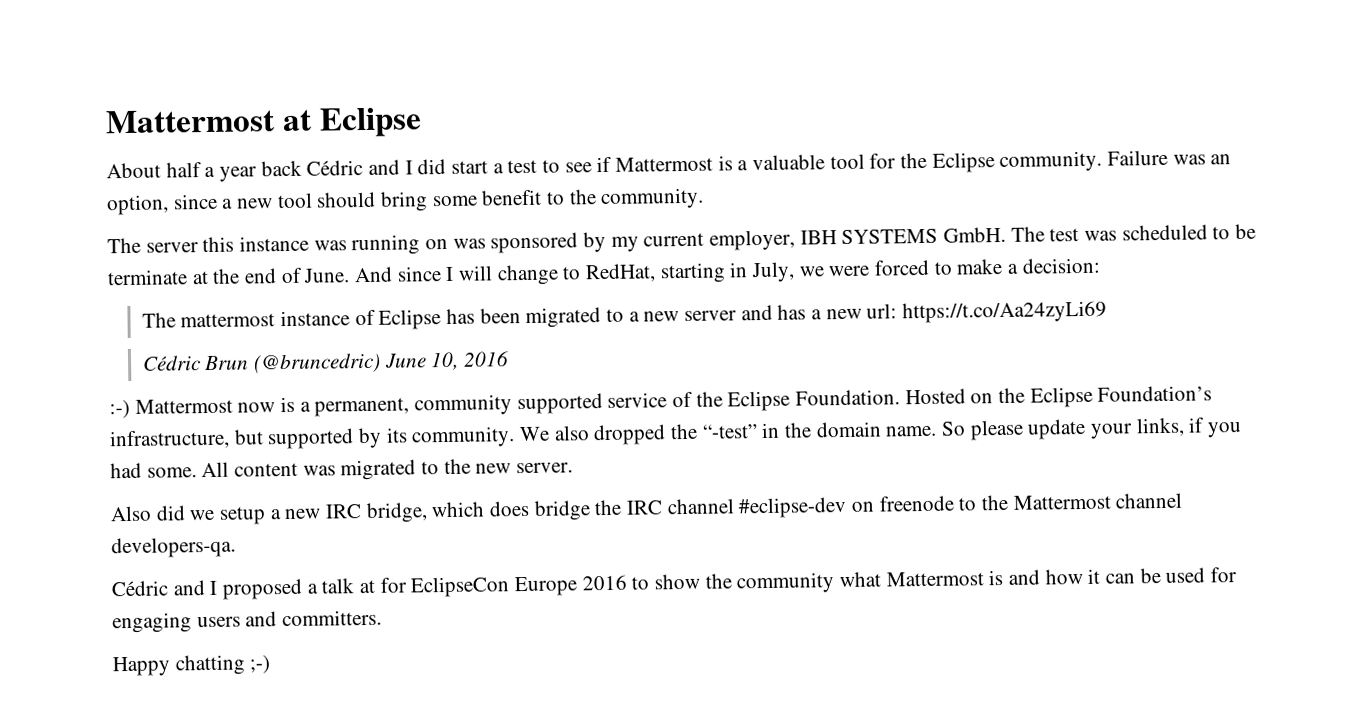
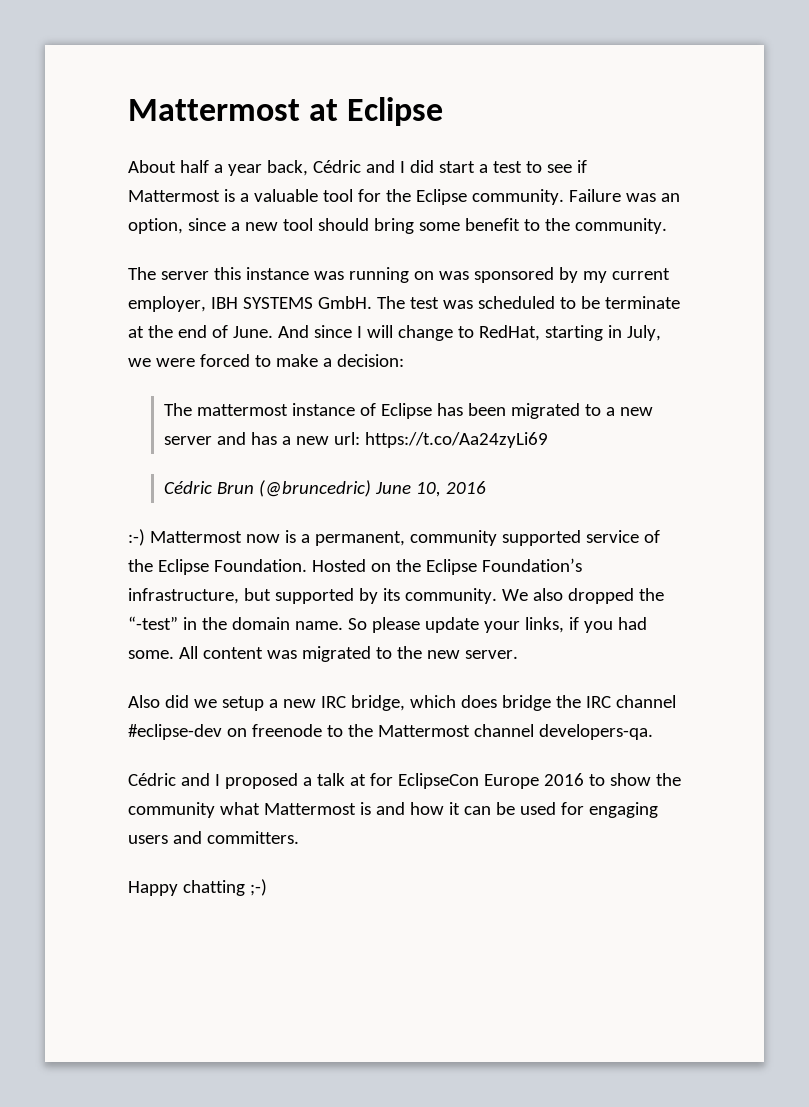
[260,160,302,177] back -> [266,160,308,176] back,

